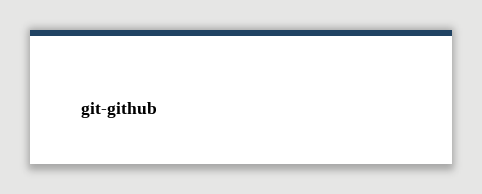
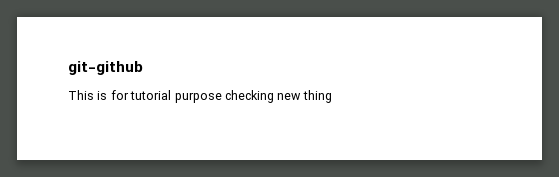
(157, 110) none -> [68,90,332,103] // This is for tutorial purpose checking new thing

